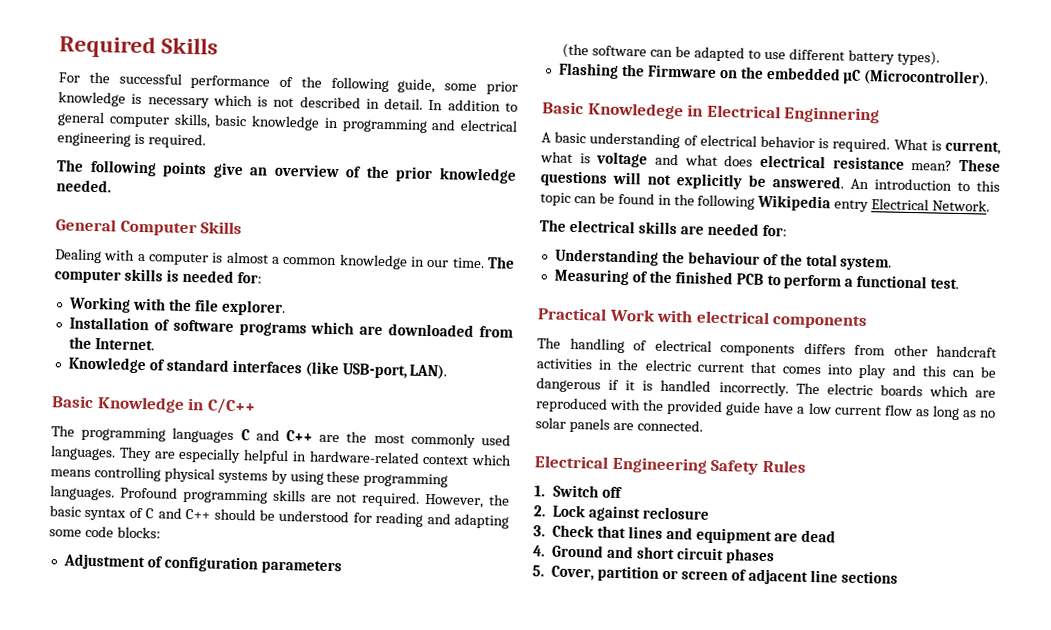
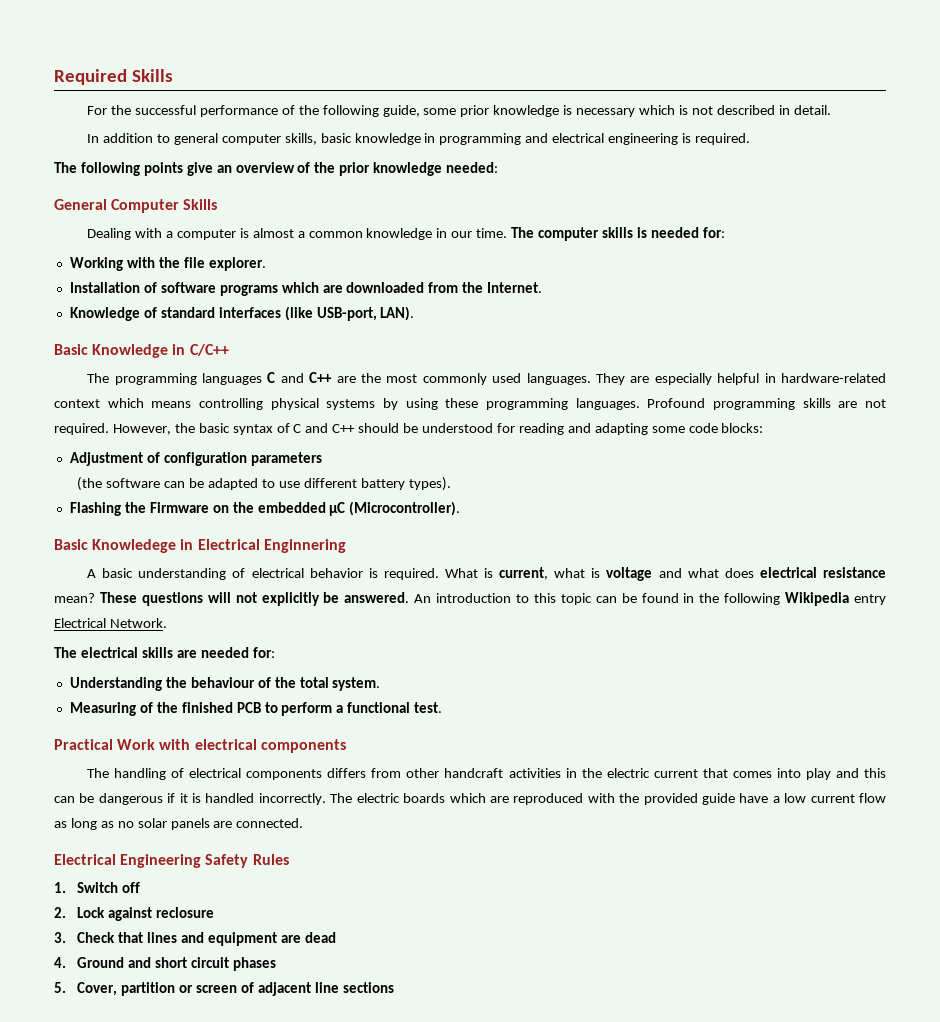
(424, 104) none -> (831, 110) //
[56,179,111,193] needed. -> [446,162,499,173] needed:

